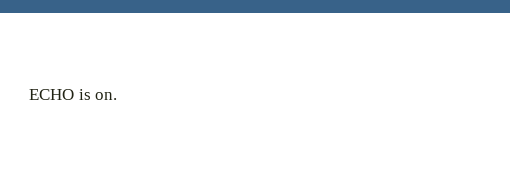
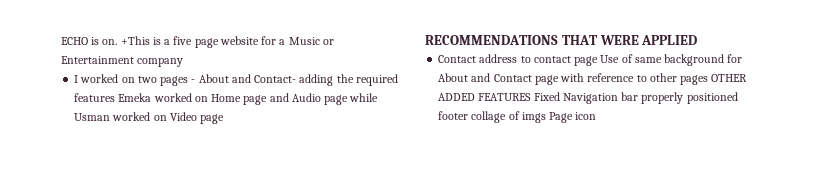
(118, 96) none -> [120,36,334,48] [61,56,184,67] [74,74,398,86] [74,93,379,105] [74,112,225,124] [425,35,698,45] [438,54,743,66] [438,73,748,85] [438,92,738,104] [438,111,597,123] +This is a five page website for a Music or Entertainment company // I worked on two pages - About and Contact- adding the required features Emeka worked on Home page and Audio page while Usman worked on Video page // RECOMMENDATIONS THAT WERE APPLIED // Contact address to contact page Use of same background for About and Contact page with reference to other pages OTHER ADDED FEATURES Fixed Navigation bar properly positioned footer collage of imgs Page icon

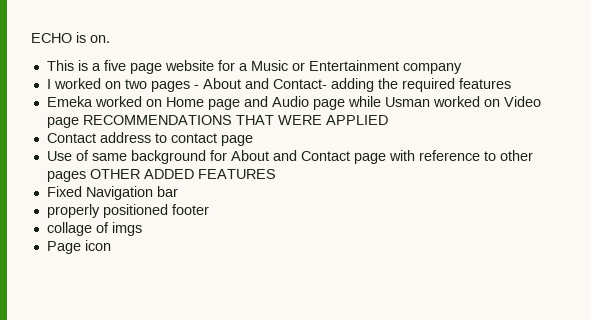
[120,36,150,45] +This -> [46,60,74,71] // This
(116, 97) none -> (511, 83) //
(225, 119) // -> (79, 122) none
(599, 61) none -> (253, 140) //
(532, 97) none -> (276, 174) //
(639, 96) none -> (178, 191) //
(469, 115) none -> (209, 209) //
(546, 117) none -> (142, 229) //

